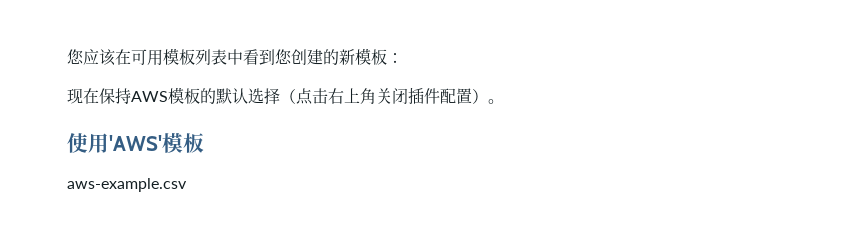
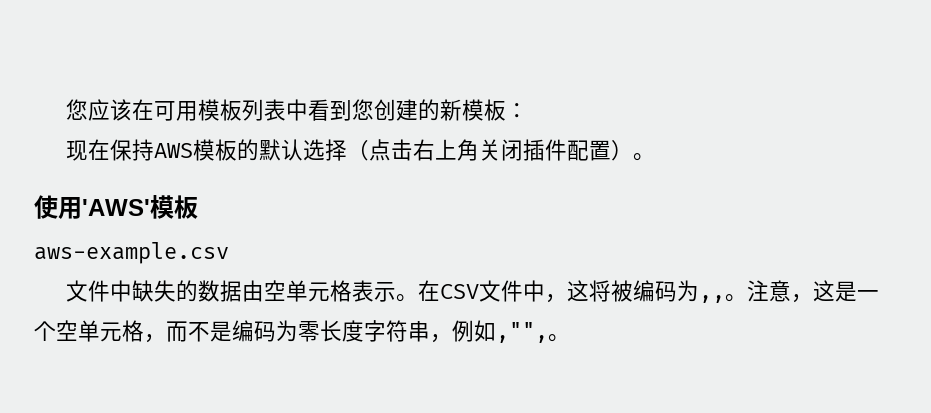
(187, 185) none -> [65,280,879,303] [34,320,570,343] // 文件中缺失的数据由空单元格表示。在CSV文件中，这将被编码为,,。注意，这是一个空单元格，而不是编码为零长度字符串，例如,"",。

